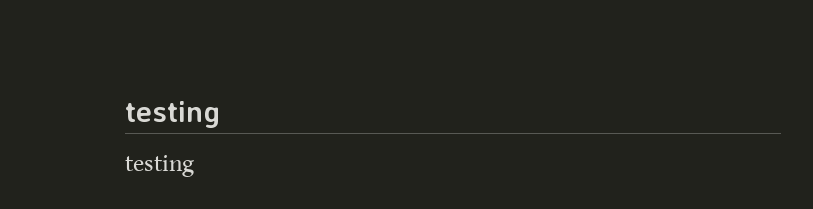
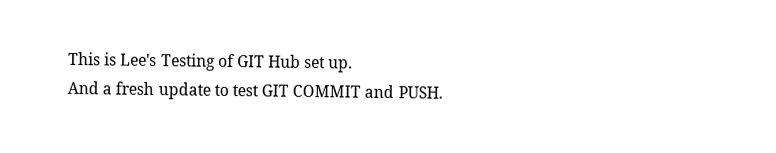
[125,101,220,128] [125,155,194,177] testing // testing -> [68,51,354,73] [67,80,443,100] This is Lee's Testing of GIT Hub set up. // And a fresh update to test GIT COMMIT and PUSH.

